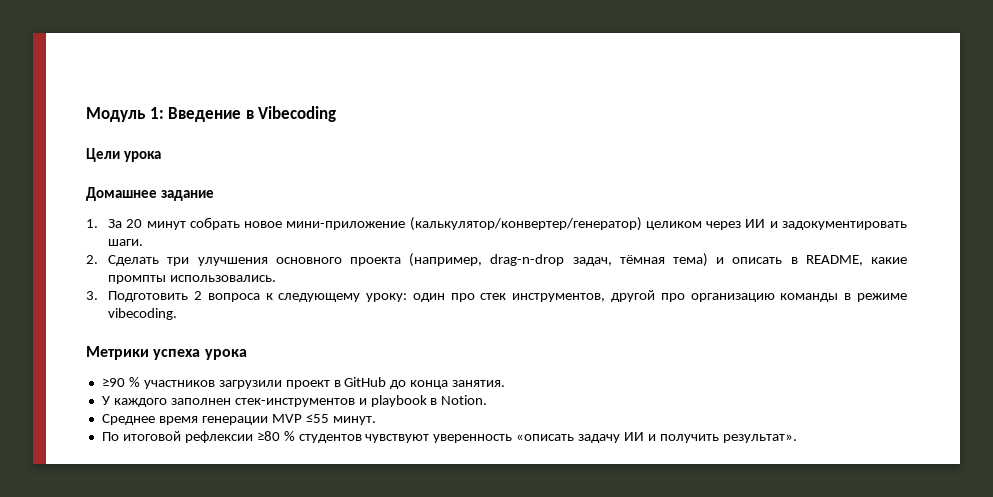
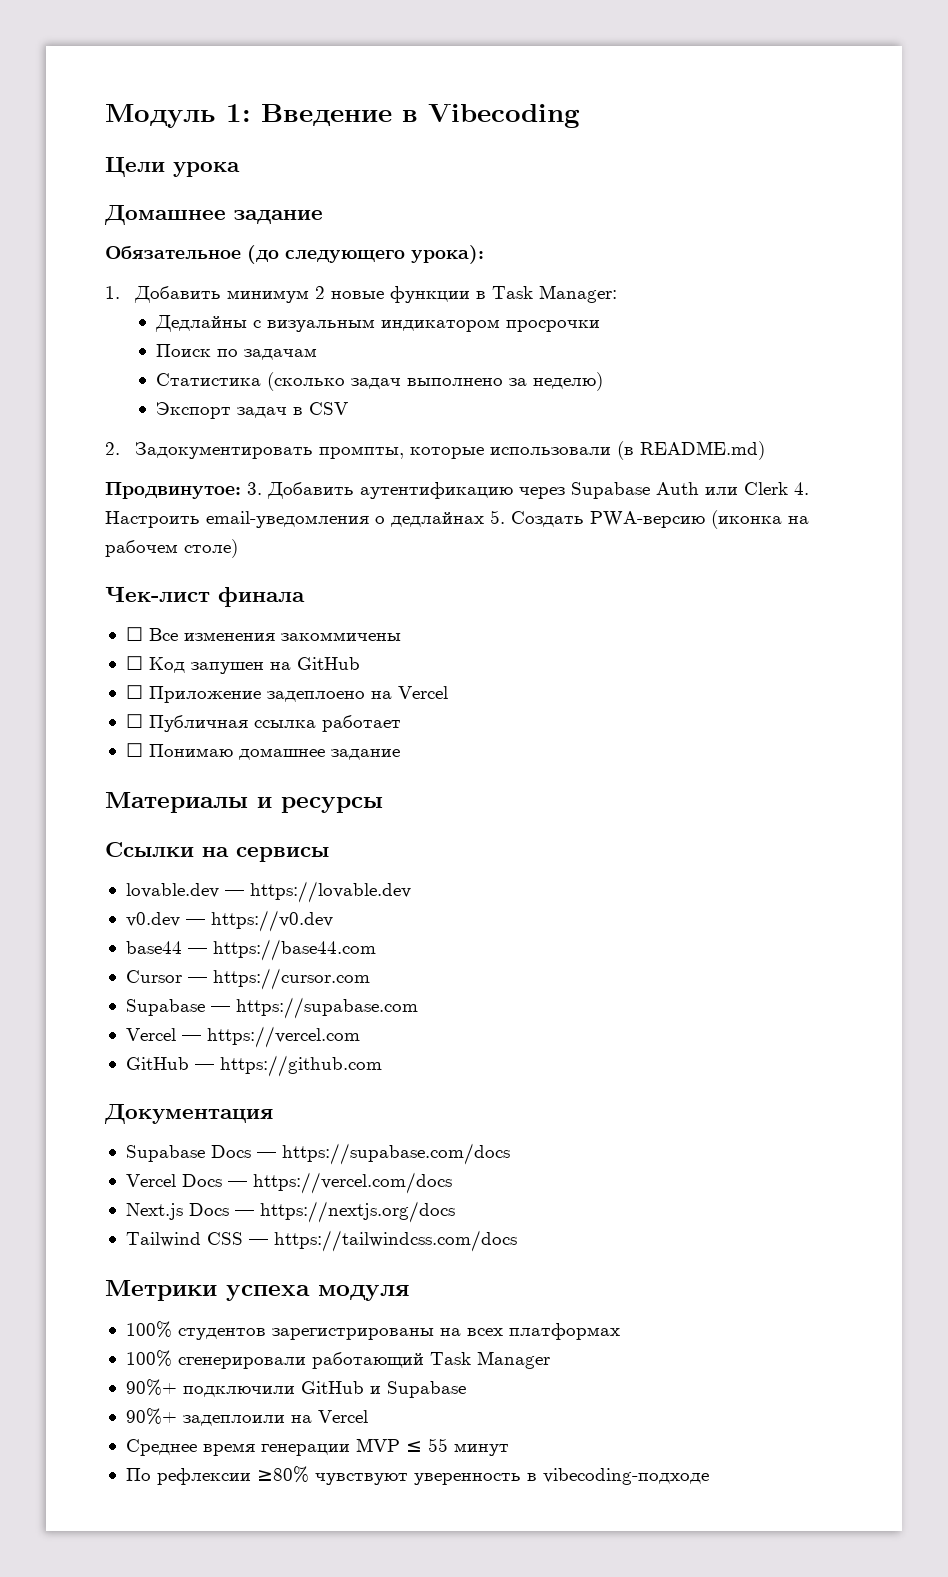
[86,217,908,231] [108,239,144,246] [86,253,907,267] [108,275,277,284] [86,290,908,302] [108,308,178,320] [86,346,247,360] [101,377,506,389] [101,395,488,407] [101,414,376,425] [101,431,797,443] 1. За 20 минут собрать новое мини-приложение (калькулятор/конвертер/генератор) целиком через ИИ и задокументировать шаги. // 2. Сделать три улучшения основного проекта (например, drag-n-drop задач, тёмная тема) и описать в README, какие промпты использовались. // 3. Подготовить 2 вопроса к следующему уроку: один про стек инструментов, другой про организацию команды в режиме vibecoding. // Метрики успеха урока // ≥90 % участников загрузили проект в GitHub до конца занятия. // У каждого заполнен стек-инструментов и playbook в Notion. // Среднее время генерации MVP ≤55 минут. // По итоговой рефлексии ≥80 % студентов чувствуют уверенность «описать задачу ИИ и получить результат». -> [105,245,484,264] [105,285,618,303] [155,315,601,332] [156,344,318,360] [156,372,604,391] [156,402,349,419] [105,441,766,460] [105,482,809,499] [105,510,809,529] [105,539,238,558] [105,586,305,607] [125,627,401,641] [125,656,360,674] [125,685,448,703] [125,714,401,732] [125,743,400,760] [105,792,383,813] [105,842,329,862] [125,881,411,903] [125,910,333,932] [125,939,376,961] [125,968,370,990] [125,997,418,1019] [125,1026,360,1048] [125,1055,382,1077] [104,1104,273,1124] [125,1143,510,1165] [125,1172,452,1194] [125,1201,455,1223] [125,1230,517,1252] [105,1280,410,1301] [125,1321,620,1340] [125,1350,550,1369] [125,1379,466,1398] [125,1408,368,1426] [125,1438,509,1456] [125,1466,709,1485] Обязательное (до следующего урока): // 1. Добавить минимум 2 новые функции в Task Manager: // Дедлайны с визуальным индикатором просрочки // Поиск по задачам // Статистика (сколько задач выполнено за неделю) // Экспорт задач в CSV // 2. Задокументировать промпты, которые использовали (в README.md) // Продвинутое: 3. Добавить аутентификацию через Supabase Auth или Clerk 4. Настроить email-уведомления о дедлайнах 5. Создать PWA-версию (иконка на рабочем столе) // Чек-лист финала // ☐ Все изменения закоммичены // ☐ Код запушен на GitHub // ☐ Приложение задеплоено на Vercel // ☐ Публичная ссылка работает // ☐ Понимаю домашнее задание // Материалы и ресурсы // Ссылки на сервисы // lovable.dev — https://lovable.dev // v0.dev — https://v0.dev // base44 — https://base44.com // Cursor — https://cursor.com // Supabase — https://supabase.com // Vercel — https://vercel.com // GitHub — https://github.com // Документация // Supabase Docs — https://supabase.com/docs // Vercel Docs — https://vercel.com/docs // Next.js Docs — https://nextjs.org/docs // Tailwind CSS — https://tailwindcss.com/docs // Метрики успеха модуля // 100% студентов зарегистрированы на всех платформах // 100% сгенерировали работающий Task Manager // 90%+ подключили GitHub и Supabase // 90%+ задеплоили на Vercel // Среднее время генерации MVP ≤ 55 минут // По рефлексии ≥80% чувствуют уверенность в vibecoding-подходе

